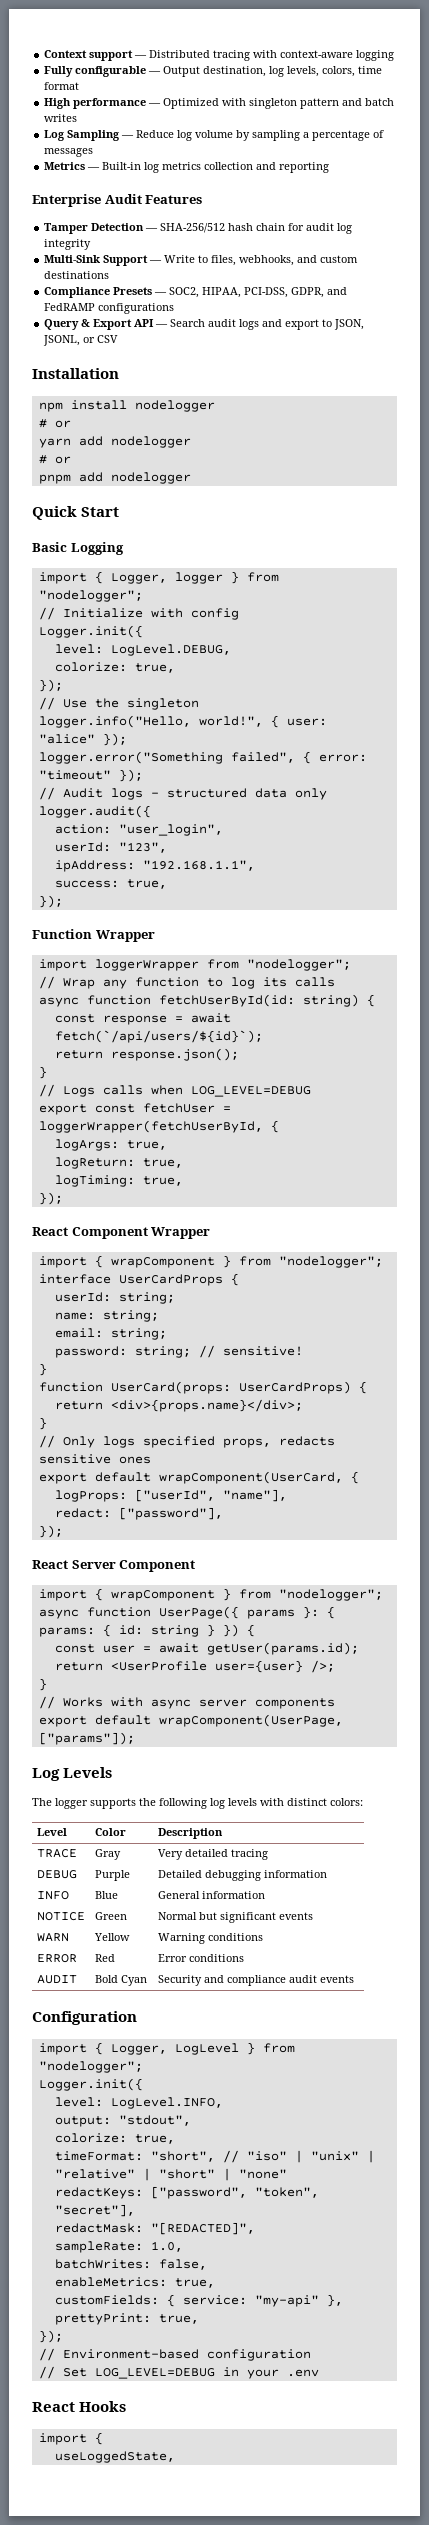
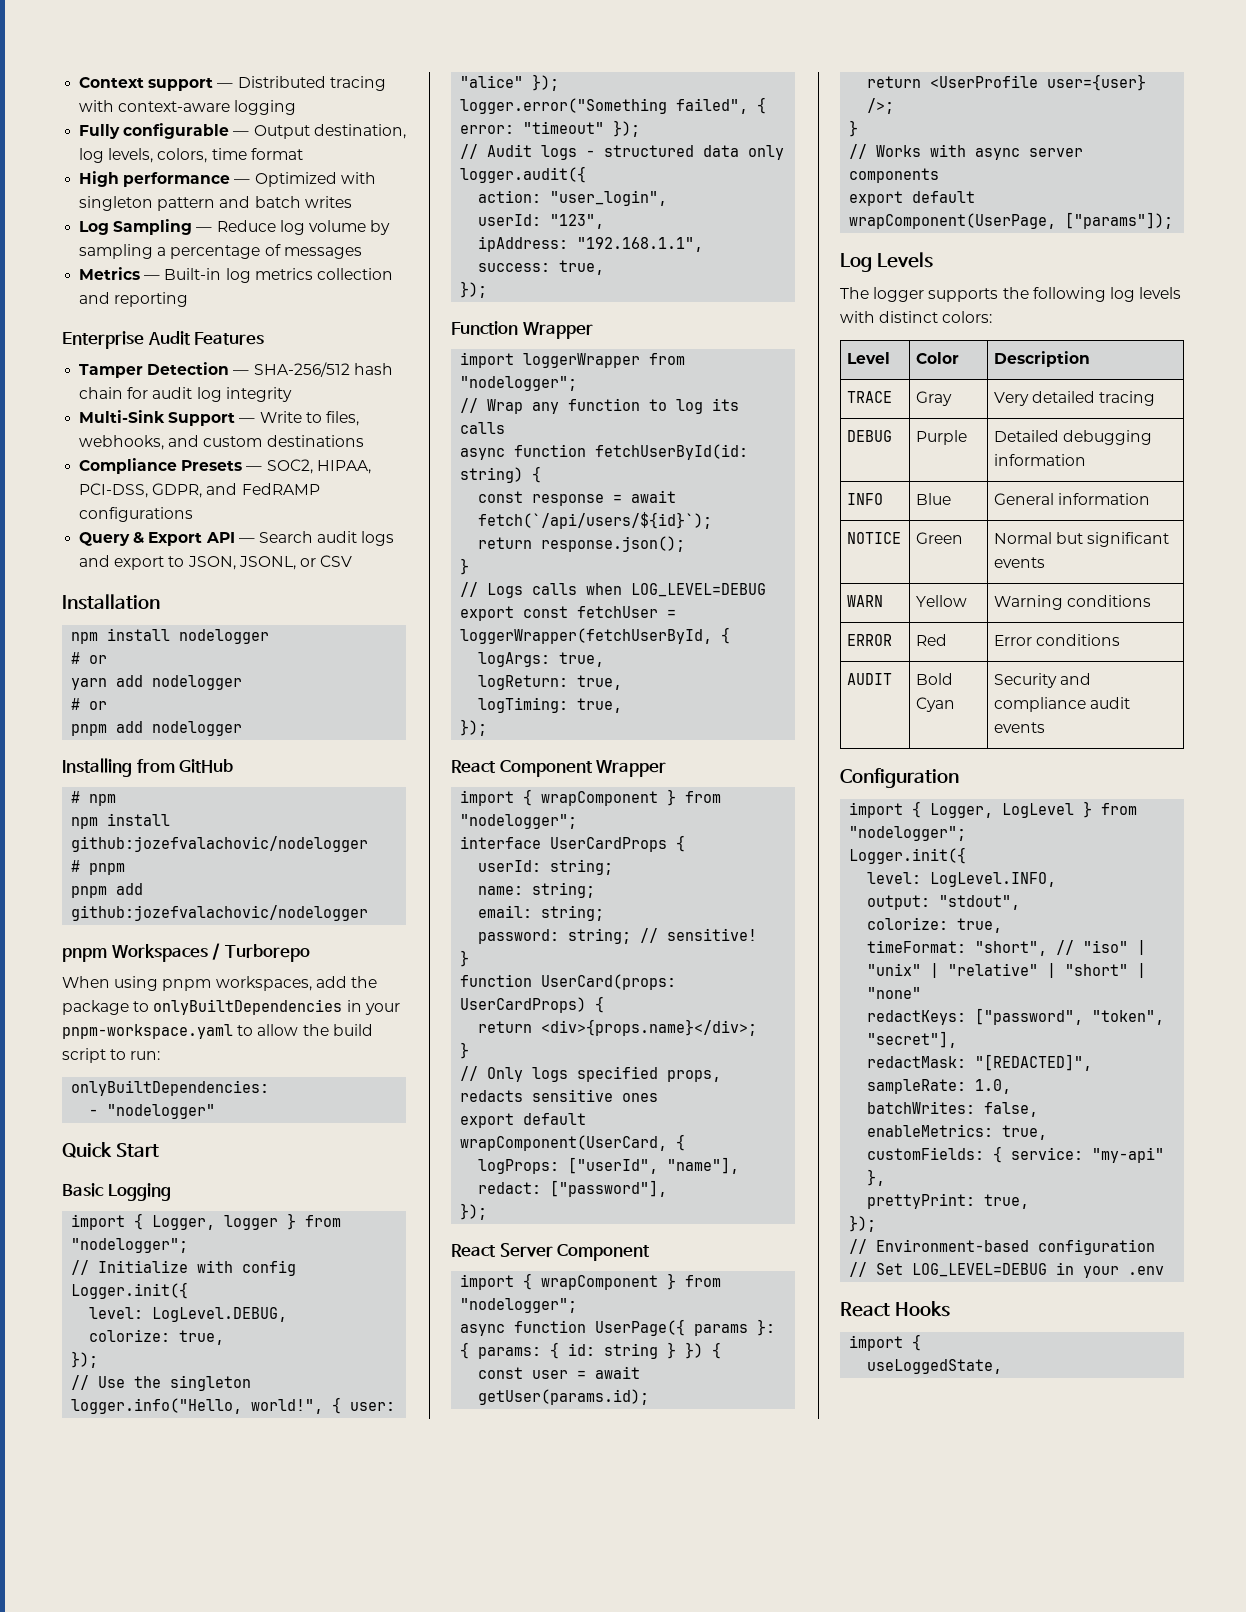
(191, 478) none -> [62,758,234,777] [71,791,117,806] [71,813,171,829] [71,836,369,852] [71,860,126,875] [71,883,144,898] [71,905,369,921] [62,943,310,962] [62,976,377,991] [62,999,400,1015] [62,1024,373,1039] [62,1048,161,1063] [71,1080,270,1096] [89,1104,216,1119] // Installing from GitHub // # npm // npm install github:jozefvalachovic/nodelogger // # pnpm // pnpm add github:jozefvalachovic/nodelogger // pnpm Workspaces / Turborepo // When using pnpm workspaces, add the package to onlyBuiltDependencies in your pnpm-workspace.yaml to allow the build script to run: // onlyBuiltDependencies: // - "nodelogger"

